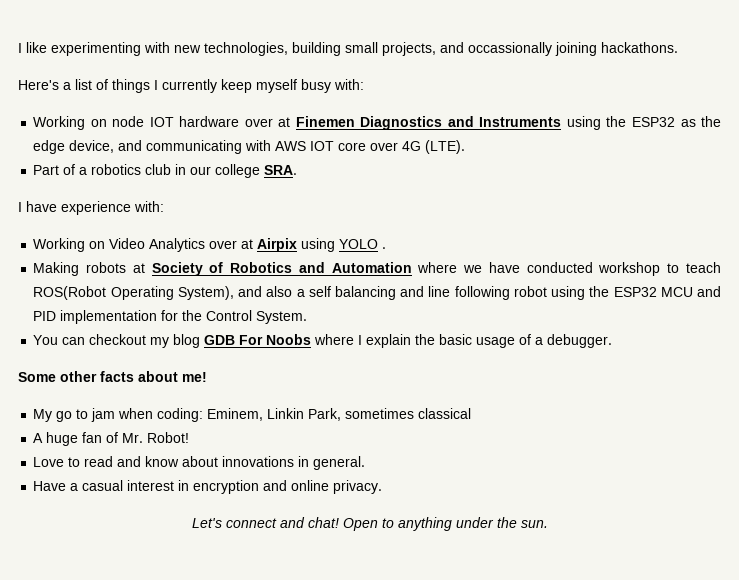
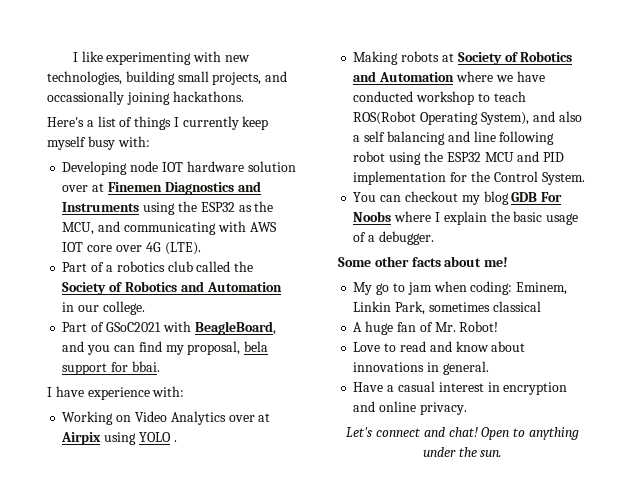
[33,116,107,130] Working on -> [62,161,128,175] Developing
(240, 121) none -> [247,161,296,172] solution
[33,140,115,154] edge device, -> [62,222,95,235] MCU,
[175,164,298,178] in our college SRA. -> [196,261,254,272] [62,281,282,295] [62,301,145,315] [62,321,276,335] [62,341,269,355] [62,361,160,375] called the Society of Robotics and Automation in our college. // Part of GSoC2021 with BeagleBoard, and you can find my proposal, bela support for bbai.

